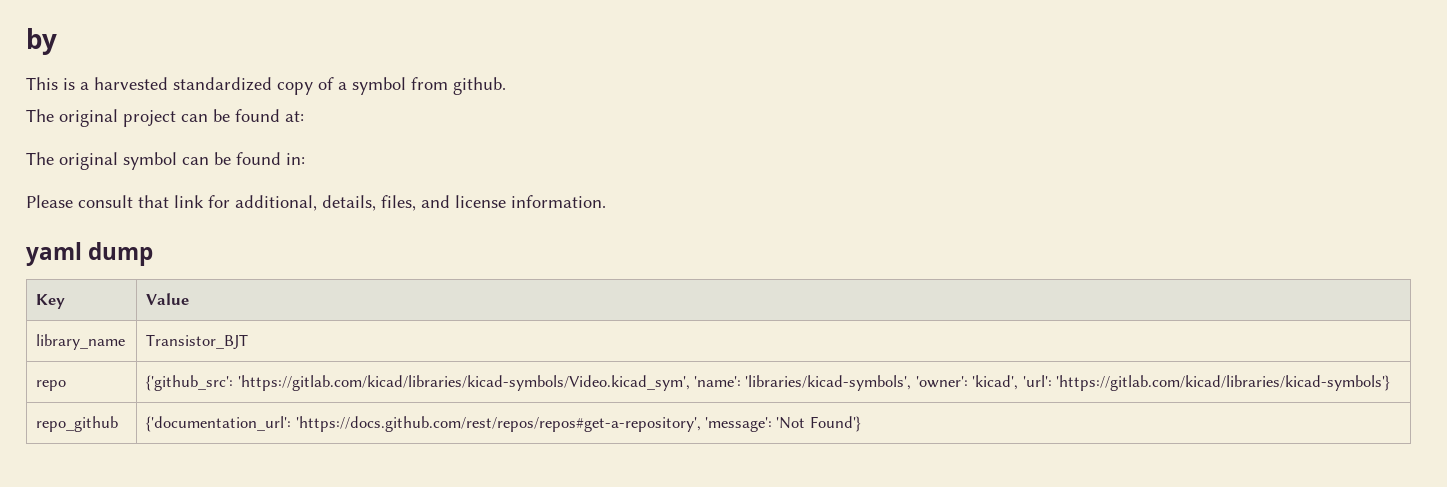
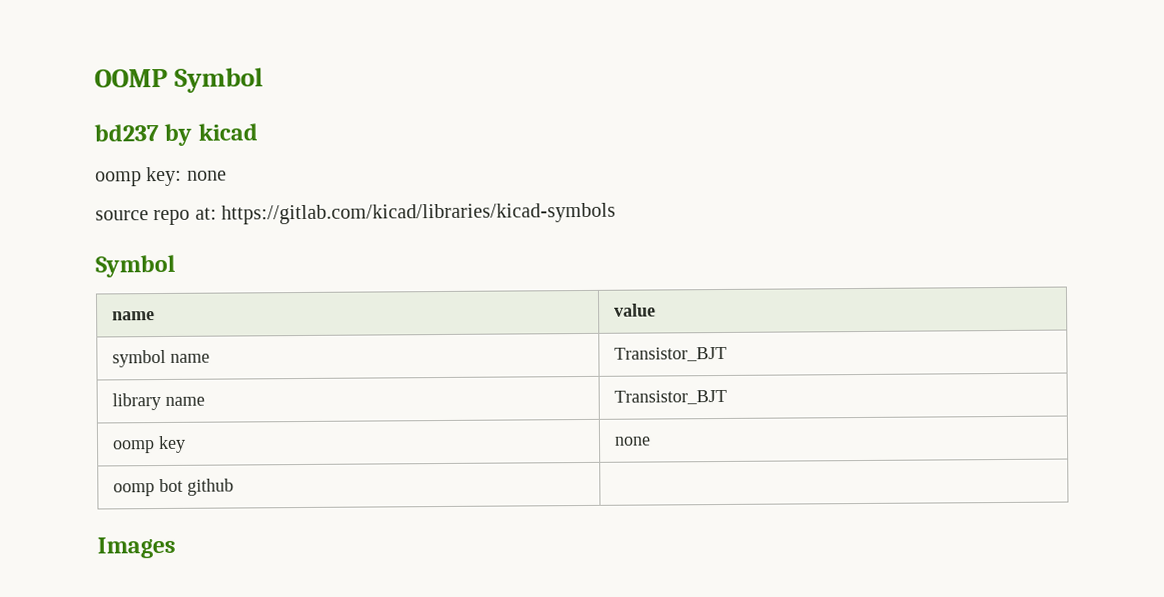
[26,28,57,55] [26,77,506,95] [26,109,304,127] [26,152,305,170] [26,195,606,211] [26,242,154,266] [36,294,66,309] [146,293,190,305] [36,334,126,350] [146,334,249,349] [36,380,67,391] [146,375,1391,391] [36,416,119,432] [146,416,861,432] by // This is a harvested standardized copy of a symbol from github. // The original project can be found at: // The original symbol can be found in: // Please consult that link for additional, details, files, and license information. // yaml dump // Key | Value // library_name | Transistor_BJT // repo | {'github_src': 'https://gitlab.com/kicad/libraries/kicad-symbols/Video.kicad_sym', 'name': 'libraries/kicad-symbols', 'owner': 'kicad', 'url': 'https://gitlab.com/kicad/libraries/kicad-symbols'} // repo_github | {'documentation_url': 'https://docs.github.com/rest/repos/repos#get-a-repository', 'message': 'Not Found'} -> [94,67,264,93] [94,123,258,146] [95,166,227,187] [95,202,617,226] [95,254,175,278] [111,311,155,321] [613,303,656,317] [111,349,210,368] [613,346,727,362] [111,393,205,411] [613,389,727,405] [112,435,186,454] [613,436,651,446] [112,478,234,497] [97,536,176,559] OOMP Symbol // bd237 by kicad // oomp key: none // source repo at: https://gitlab.com/kicad/libraries/kicad-symbols // Symbol // name | value // symbol name | Transistor_BJT // library name | Transistor_BJT // oomp key | none // oomp bot github | // Images

